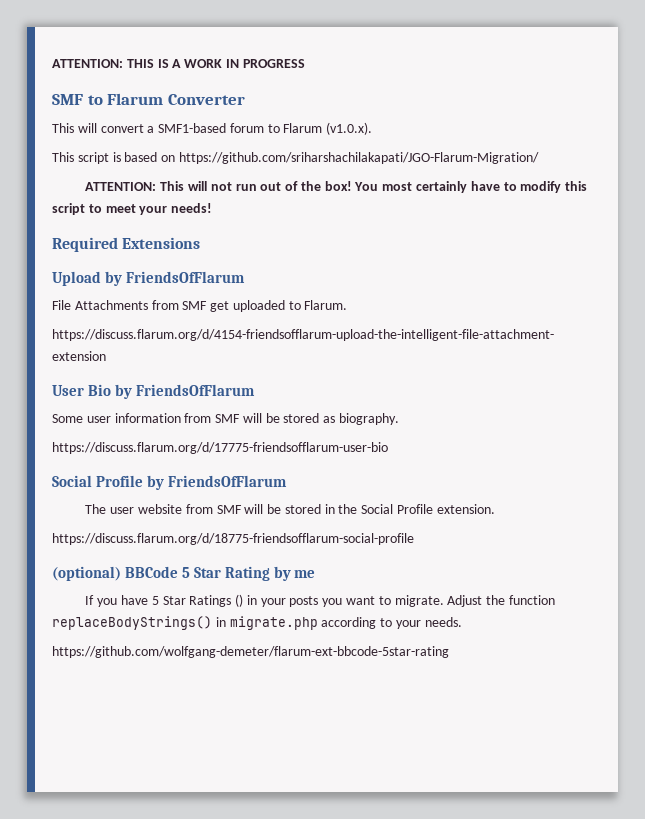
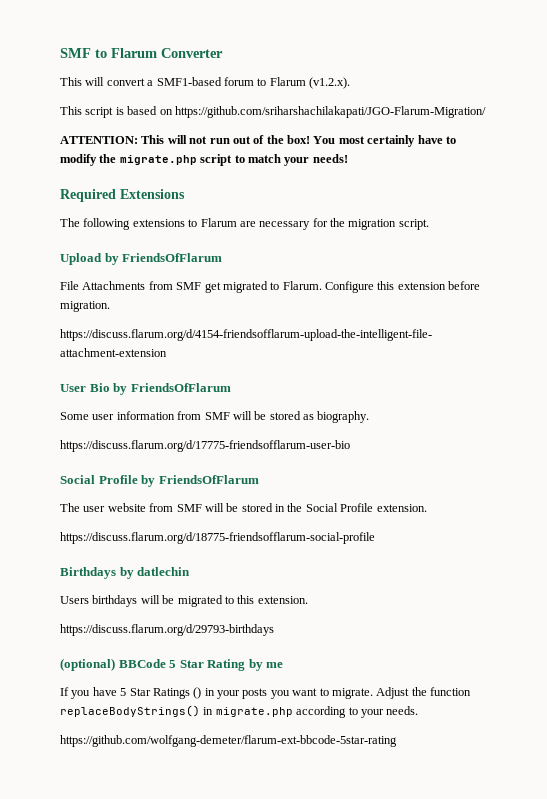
[52,59,305,68] ATTENTION: THIS IS A WORK IN PROGRESS // -> (60, 53) none
[326,122,373,135] (v1.0.x). -> [309,77,350,89] (v1.2.x).
[565,181,588,191] this -> [99,154,197,165] the migrate.php
[105,204,136,213] meet -> [247,154,281,163] match
(201, 243) none -> [60,218,429,230] // The following extensions to Flarum are necessary for the migration script.
[232,300,285,312] uploaded -> [222,281,268,293] migrated
(348, 305) none -> [325,281,481,293] [60,301,110,312] Configure this extension before migration.
(414, 539) none -> [60,567,191,579] [60,595,308,607] [60,624,274,636] // Birthdays by datlechin // Users birthdays will be migrated to this extension. // https://discuss.flarum.org/d/29793-birthdays

